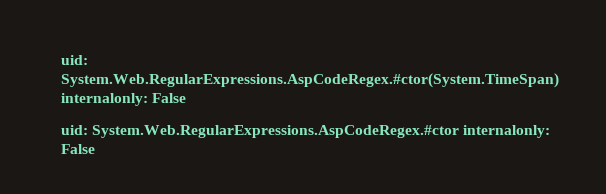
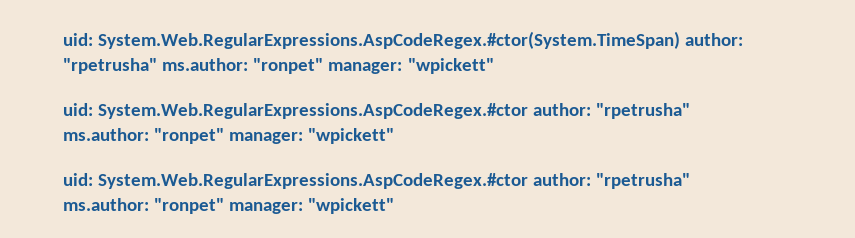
[61,93,187,106] [61,125,551,138] [61,144,95,154] internalonly: False // uid: System.Web.RegularExpressions.AspCodeRegex.#ctor internalonly: False -> [685,33,744,46] [63,58,494,74] [63,103,691,119] [63,128,395,144] [63,173,691,189] [63,198,395,214] author: "rpetrusha" ms.author: "ronpet" manager: "wpickett" // uid: System.Web.RegularExpressions.AspCodeRegex.#ctor author: "rpetrusha" ms.author: "ronpet" manager: "wpickett" // uid: System.Web.RegularExpressions.AspCodeRegex.#ctor author: "rpetrusha" ms.author: "ronpet" manager: "wpickett"

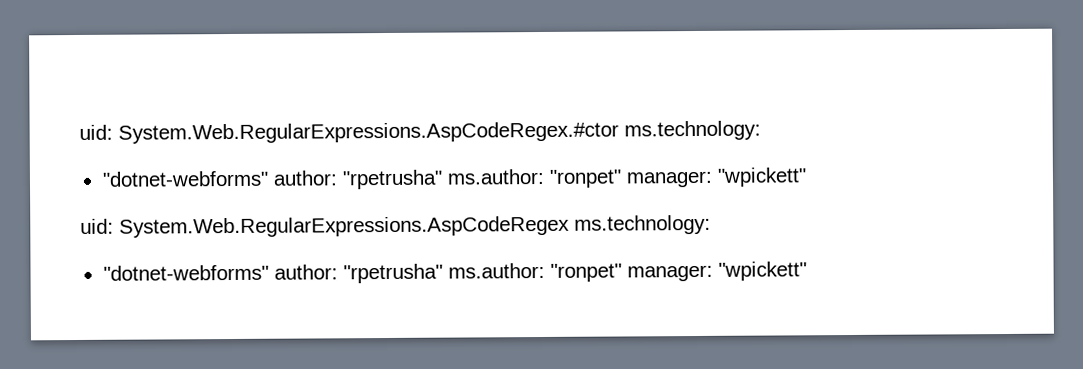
[63,31,744,49] [63,58,494,74] [63,103,691,119] [63,128,395,144] [63,173,691,189] [63,198,395,214] uid: System.Web.RegularExpressions.AspCodeRegex.#ctor(System.TimeSpan) author: "rpetrusha" ms.author: "ronpet" manager: "wpickett" // uid: System.Web.RegularExpressions.AspCodeRegex.#ctor author: "rpetrusha" ms.author: "ronpet" manager: "wpickett" // uid: System.Web.RegularExpressions.AspCodeRegex.#ctor author: "rpetrusha" ms.author: "ronpet" manager: "wpickett" -> [79,120,761,144] [101,167,807,190] [80,214,711,238] [102,261,807,284] uid: System.Web.RegularExpressions.AspCodeRegex.#ctor ms.technology: // "dotnet-webforms" author: "rpetrusha" ms.author: "ronpet" manager: "wpickett" // uid: System.Web.RegularExpressions.AspCodeRegex ms.technology: // "dotnet-webforms" author: "rpetrusha" ms.author: "ronpet" manager: "wpickett"

